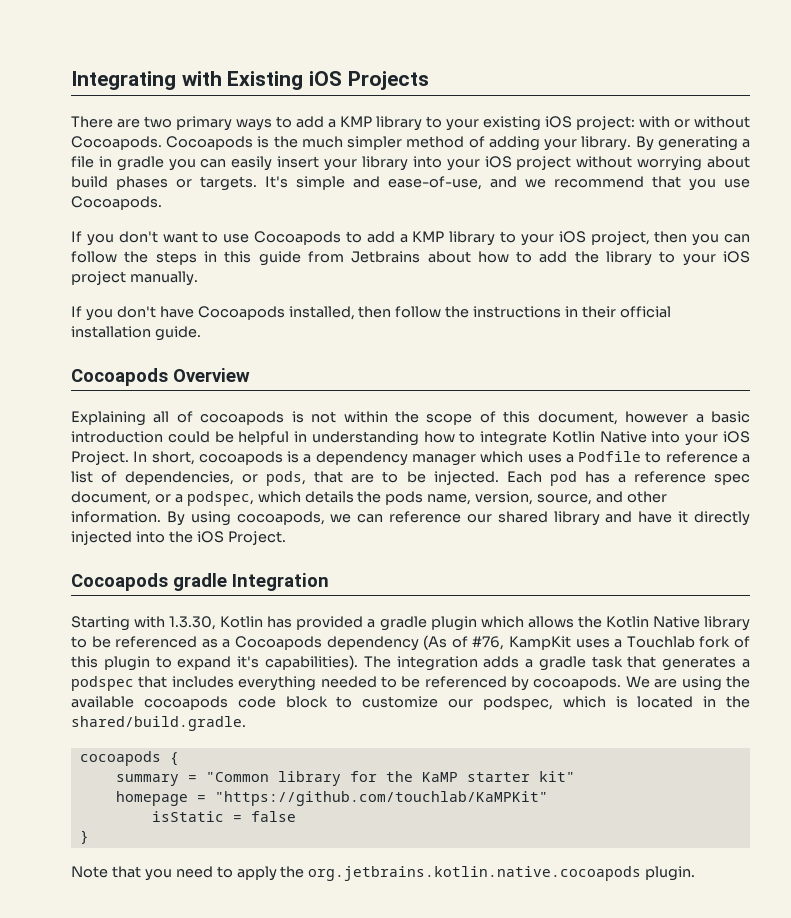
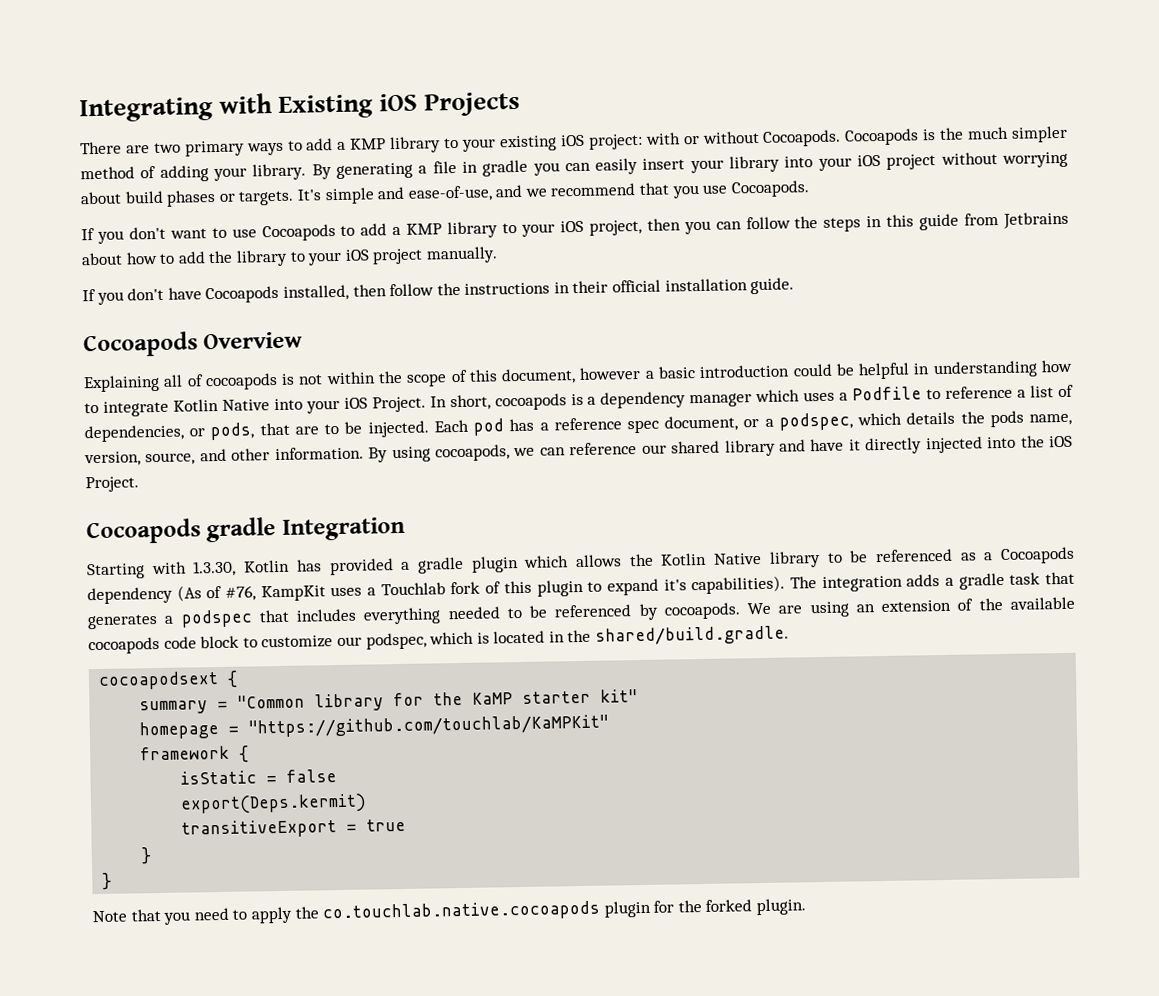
(722, 683) none -> [855,598,974,613] an extension of
[79,751,161,766] cocoapods -> [98,671,220,690] cocoapodsext
(548, 798) none -> [140,745,250,763] // framework {
(296, 816) none -> [180,793,368,815] [181,818,407,839] [141,847,153,865] // export(Deps.kermit) // transitiveExport = true // }
[308,866,642,881] org.jetbrains.kotlin.native.cocoapods -> [322,899,753,923] co.touchlab.native.cocoapods plugin for the forked

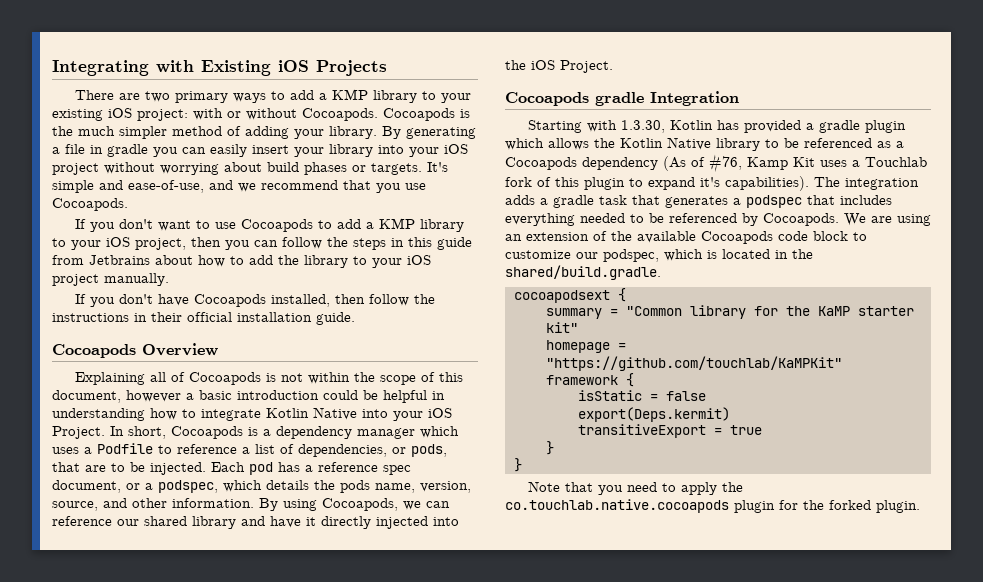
[204,373,278,391] cocoapods -> [188,372,261,385] Cocoapods
[494,393,567,411] cocoapods -> [171,426,243,439] Cocoapods
[435,444,510,462] cocoapods, -> [322,498,398,511] Cocoapods,
[260,585,326,602] KampKit -> [747,157,815,170] Kamp Kit
[663,602,741,620] cocoapods. -> [763,213,839,226] Cocoapods.
[88,636,160,655] cocoapods -> [701,231,773,244] Cocoapods

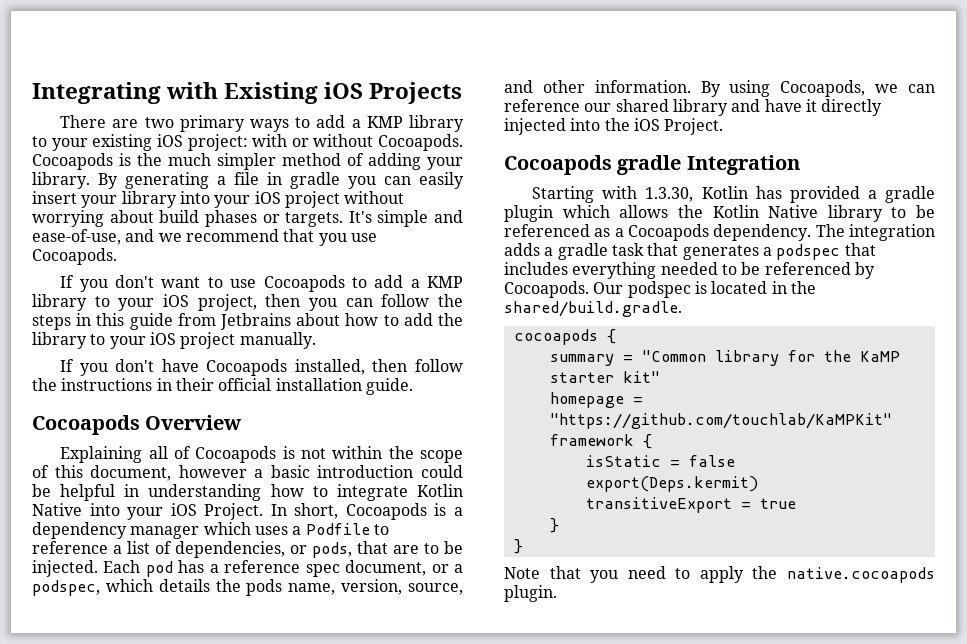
[582,154,927,173] [505,176,809,191] dependency (As of #76, Kamp Kit uses a Touchlab fork of this plugin to expand it's capabilities). -> [713,224,812,241] dependency.
[844,213,931,226] [505,231,867,244] [505,249,703,262] We are using an extension of the available Cocoapods code block to customize our podspec, which -> [593,281,691,298] Our podspec
[513,290,610,303] cocoapodsext -> [513,329,598,345] cocoapods
[505,499,871,513] co.touchlab.native.cocoapods plugin for the forked -> [787,567,935,583] native.cocoapods

